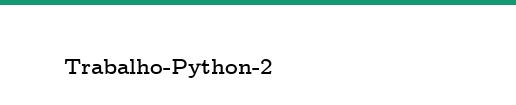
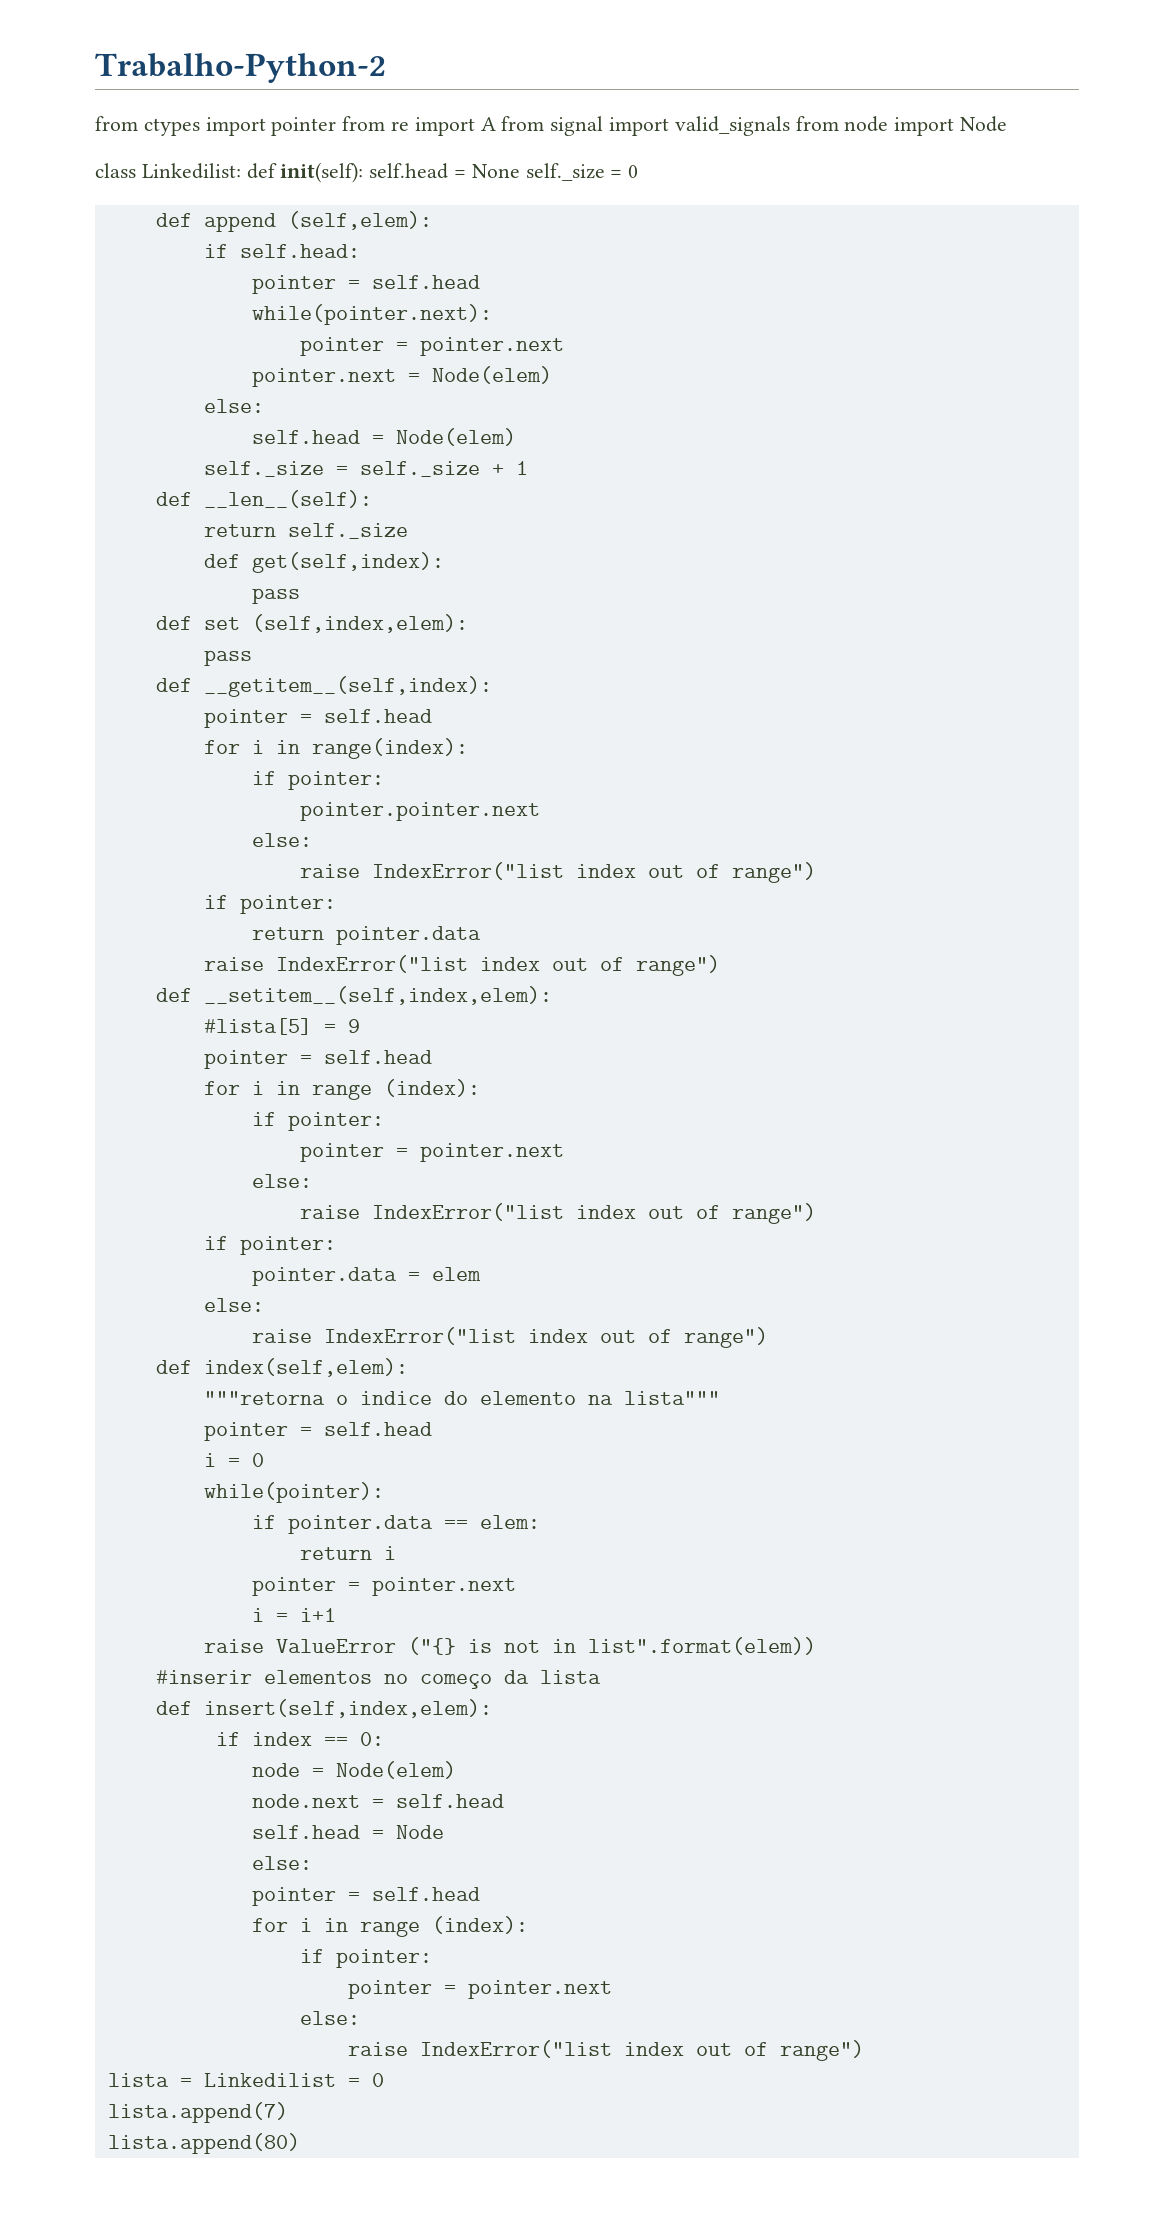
(273, 68) none -> [95,116,1008,136] [95,162,639,183] [155,211,432,232] [203,244,360,258] [251,275,480,294] [251,304,492,325] [299,337,564,356] [251,366,552,387] [203,399,264,413] [251,428,516,446] [203,461,528,477] [155,490,372,508] [203,523,408,539] [203,552,444,573] [251,588,300,604] [155,614,468,633] [203,650,252,666] [155,676,492,697] [203,709,432,728] [203,738,468,759] [251,771,384,790] [299,802,540,821] [251,833,312,847] [299,862,816,883] [203,895,336,914] [251,926,481,945] [203,955,720,976] [155,986,552,1005] [203,1018,360,1035] [203,1050,432,1069] [203,1079,480,1100] [251,1112,384,1131] [299,1143,564,1162] [251,1174,312,1188] [299,1203,816,1224] [203,1236,336,1255] [251,1267,481,1286] [203,1298,264,1312] [251,1327,768,1348] [155,1358,408,1377] [203,1391,720,1405] [203,1422,432,1441] [203,1453,264,1467] [203,1482,384,1503] [251,1515,540,1534] [299,1546,396,1560] [251,1577,516,1596] [251,1608,336,1622] [203,1637,816,1655] [155,1670,601,1689] [155,1699,492,1718] [215,1732,384,1746] [251,1761,456,1779] [251,1794,504,1808] [251,1825,444,1839] [251,1856,312,1870] [251,1887,480,1906] [251,1916,528,1937] [299,1949,432,1968] [347,1980,612,1999] [299,2011,360,2025] [347,2040,864,2061] [107,2073,384,2087] [107,2102,288,2123] [107,2133,300,2154] // from ctypes import pointer from re import A from signal import valid_signals from node import Node // class Linkedilist: def init(self): self.head = None self._size = 0 // def append (self,elem): // if self.head: // pointer = self.head // while(pointer.next): // pointer = pointer.next // pointer.next = Node(elem) // else: // self.head = Node(elem) // self._size = self._size + 1 // def __len__(self): // return self._size // def get(self,index): // pass // def set (self,index,elem): // pass // def __getitem__(self,index): // pointer = self.head // for i in range(index): // if pointer: // pointer.pointer.next // else: // raise IndexError("list index out of range") // if pointer: // return pointer.data // raise IndexError("list index out of range") // def __setitem__(self,index,elem): // #lista[5] = 9 // pointer = self.head // for i in range (index): // if pointer: // pointer = pointer.next // else: // raise IndexError("list index out of range") // if pointer: // pointer.data = elem // else: // raise IndexError("list index out of range") // def index(self,elem): // """retorna o indice do elemento na lista""" // pointer = self.head // i = 0 // while(pointer): // if pointer.data == elem: // return i // pointer = pointer.next // i = i+1 // raise ValueError ("{} is not in list".format(elem)) // #inserir elementos no começo da lista // def insert(self,index,elem): // if index == 0: // node = Node(elem) // node.next = self.head // self.head = Node // else: // pointer = self.head // for i in range (index): // if pointer: // pointer = pointer.next // else: // raise IndexError("list index out of range") // lista = Linkedilist = 0 // lista.append(7) // lista.append(80)

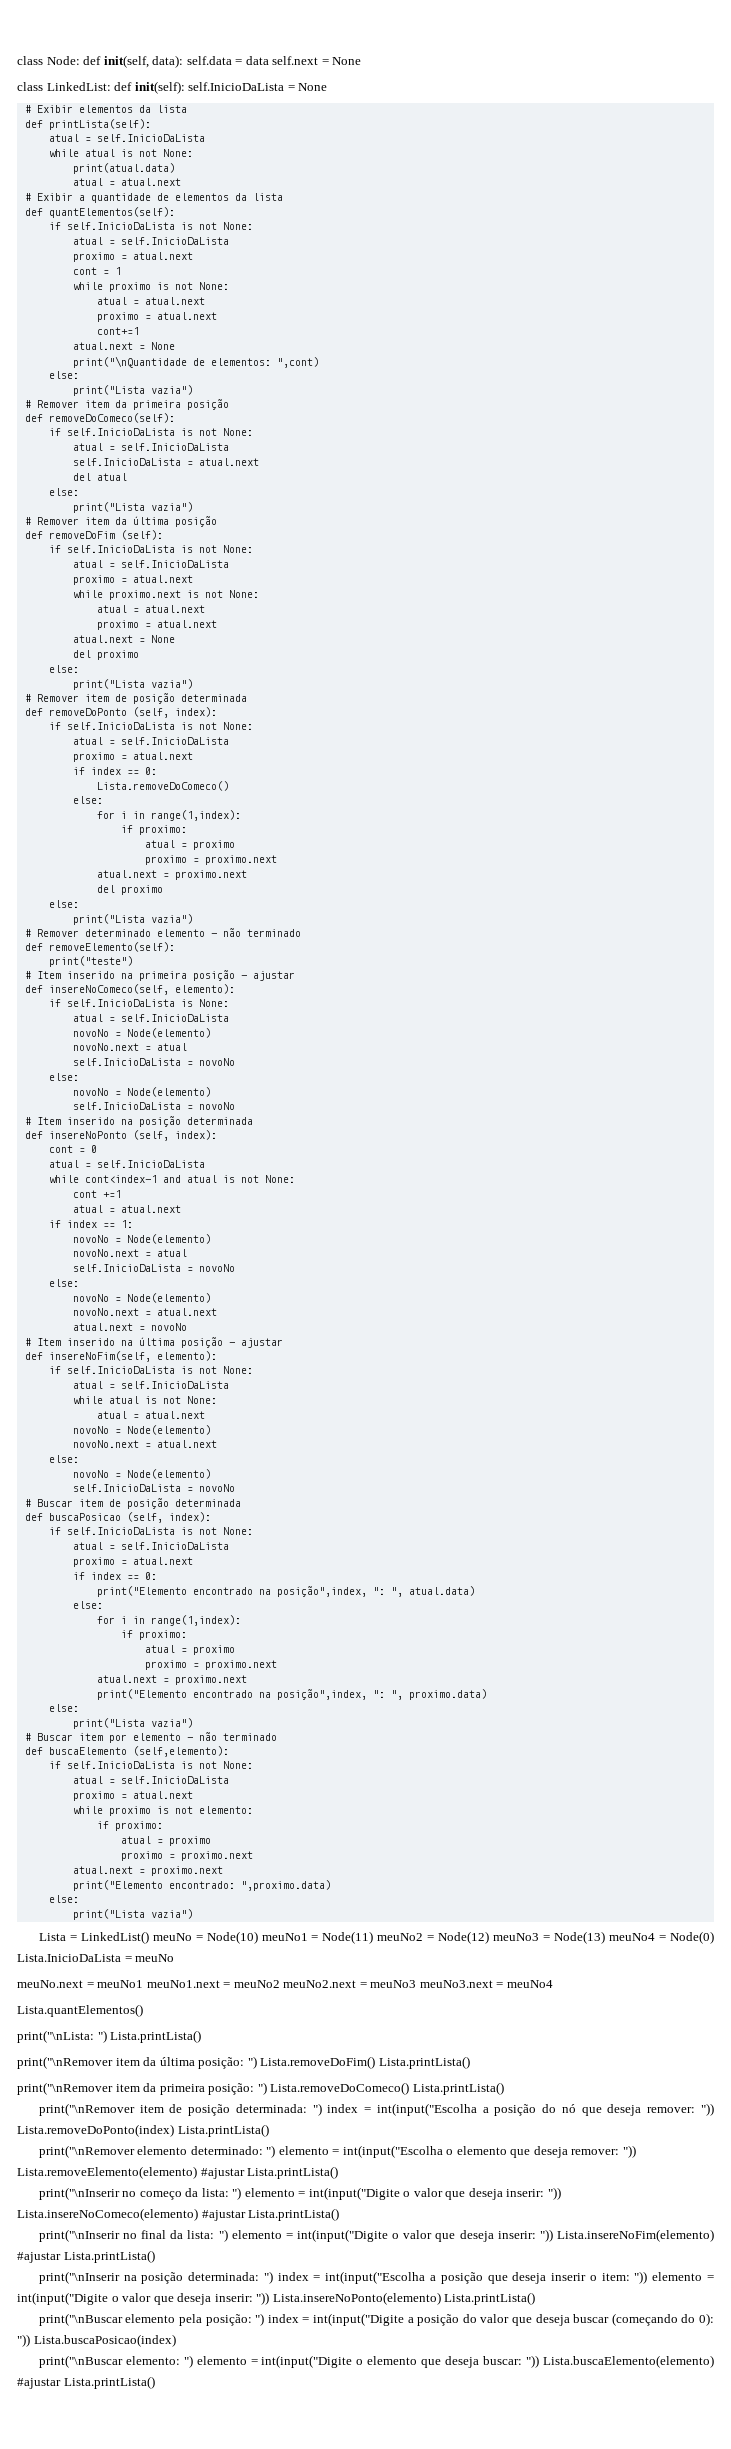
[95,53,386,83] [95,116,1008,136] [95,163,241,179] Trabalho-Python-2 // from ctypes import pointer from re import A from signal import valid_signals from node import Node // class Linkedilist: -> [17,55,362,68] [17,82,111,91] class Node: def init(self, data): self.data = data self.next = None // class LinkedList:
[369,163,639,181] [155,211,432,232] [203,244,360,258] [251,275,480,294] [251,304,492,325] [299,337,564,356] [251,366,552,387] [203,399,264,413] [251,428,516,446] [203,461,528,477] [155,490,372,508] [203,523,408,539] [203,552,444,573] [251,588,300,604] [155,614,468,633] [203,650,252,666] [155,676,492,697] [203,709,432,728] [203,738,468,759] [251,771,384,790] [299,802,540,821] [251,833,312,847] [299,862,816,883] [203,895,336,914] [251,926,481,945] [203,955,720,976] [155,986,552,1005] [203,1018,360,1035] [203,1050,432,1069] [203,1079,480,1100] [251,1112,384,1131] [299,1143,564,1162] [251,1174,312,1188] [299,1203,816,1224] [203,1236,336,1255] [251,1267,481,1286] [203,1298,264,1312] [251,1327,768,1348] [155,1358,408,1377] [203,1391,720,1405] [203,1422,432,1441] [203,1453,264,1467] [203,1482,384,1503] [251,1515,540,1534] [299,1546,396,1560] [251,1577,516,1596] [251,1608,336,1622] [203,1637,816,1655] [155,1670,601,1689] [155,1699,492,1718] [215,1732,384,1746] [251,1761,456,1779] [251,1794,504,1808] [251,1825,444,1839] [251,1856,312,1870] [251,1887,480,1906] [251,1916,528,1937] [299,1949,432,1968] [347,1980,612,1999] [299,2011,360,2025] [347,2040,864,2061] [107,2073,384,2087] [107,2102,288,2123] [107,2133,300,2154] self.head = None self._size = 0 // def append (self,elem): // if self.head: // pointer = self.head // while(pointer.next): // pointer = pointer.next // pointer.next = Node(elem) // else: // self.head = Node(elem) // self._size = self._size + 1 // def __len__(self): // return self._size // def get(self,index): // pass // def set (self,index,elem): // pass // def __getitem__(self,index): // pointer = self.head // for i in range(index): // if pointer: // pointer.pointer.next // else: // raise IndexError("list index out of range") // if pointer: // return pointer.data // raise IndexError("list index out of range") // def __setitem__(self,index,elem): // #lista[5] = 9 // pointer = self.head // for i in range (index): // if pointer: // pointer = pointer.next // else: // raise IndexError("list index out of range") // if pointer: // pointer.data = elem // else: // raise IndexError("list index out of range") // def index(self,elem): // """retorna o indice do elemento na lista""" // pointer = self.head // i = 0 // while(pointer): // if pointer.data == elem: // return i // pointer = pointer.next // i = i+1 // raise ValueError ("{} is not in list".format(elem)) // #inserir elementos no começo da lista // def insert(self,index,elem): // if index == 0: // node = Node(elem) // node.next = self.head // self.head = Node // else: // pointer = self.head // for i in range (index): // if pointer: // pointer = pointer.next // else: // raise IndexError("list index out of range") // lista = Linkedilist = 0 // lista.append(7) // lista.append(80) -> [188,82,328,91] [24,105,187,113] [24,119,151,130] [48,134,205,142] [48,149,193,157] [72,163,175,174] [72,178,181,186] [24,193,283,203] [24,207,175,218] [48,222,253,230] [72,237,229,245] [72,252,193,262] [72,267,121,275] [72,282,229,292] [96,297,205,305] [96,312,217,322] [96,327,139,335] [72,342,175,350] [72,356,319,368] [48,371,79,379] [72,385,193,396] [24,399,229,410] [24,413,175,423] [48,428,253,436] [72,443,229,451] [72,458,259,466] [72,473,127,481] [48,488,79,496] [72,502,193,513] [24,516,217,527] [24,530,163,540] [48,545,253,553] [72,560,229,568] [72,575,193,585] [72,590,259,600] [96,605,205,613] [96,620,217,630] [72,635,175,643] [72,650,139,660] [48,665,79,673] [72,679,193,690] [24,693,247,704] [24,707,217,718] [48,722,253,730] [72,737,229,745] [72,752,193,762] [72,767,157,775] [96,781,229,791] [72,796,103,804] [96,810,241,821] [120,825,187,835] [144,840,235,850] [144,855,277,865] [96,870,247,880] [96,885,163,895] [48,900,79,908] [72,914,193,925] [24,928,301,937] [24,942,175,952] [48,956,133,967] [24,970,295,981] [24,984,235,995] [48,999,229,1007] [72,1014,229,1022] [72,1028,211,1038] [72,1043,187,1051] [72,1058,235,1066] [48,1073,79,1081] [72,1087,211,1097] [72,1102,235,1110] [24,1116,253,1127] [24,1130,217,1141] [48,1145,97,1153] [48,1160,205,1168] [48,1175,295,1183] [72,1190,121,1198] [72,1205,181,1213] [48,1220,133,1228] [72,1234,211,1244] [72,1249,187,1257] [72,1264,235,1272] [48,1279,79,1287] [72,1293,211,1303] [72,1308,217,1316] [72,1323,187,1331] [24,1337,283,1348] [24,1351,217,1362] [48,1366,253,1374] [72,1381,229,1389] [72,1396,217,1404] [96,1411,205,1419] [72,1425,211,1435] [72,1440,217,1448] [48,1455,79,1463] [72,1469,211,1479] [72,1484,235,1492] [24,1498,241,1509] [24,1512,211,1523] [48,1527,253,1535] [72,1542,229,1550] [72,1557,193,1567] [72,1572,157,1580] [96,1586,475,1597] [72,1601,103,1609] [96,1615,241,1626] [120,1630,187,1640] [144,1645,235,1655] [144,1660,277,1670] [96,1675,247,1685] [96,1689,487,1700] [48,1704,79,1712] [72,1718,193,1729] [24,1732,277,1743] [24,1746,229,1757] [48,1761,253,1769] [72,1776,229,1784] [72,1791,193,1801] [72,1806,253,1816] [96,1821,163,1831] [120,1836,211,1846] [120,1851,253,1861] [72,1866,223,1876] [72,1880,331,1891] [48,1895,79,1903] [72,1909,193,1920] [38,1931,714,1944] [17,1954,175,1962] [17,1980,553,1988] [17,2004,143,2017] [17,2030,202,2043] [17,2056,470,2069] [17,2082,504,2095] [38,2103,715,2116] [17,2124,269,2137] [38,2145,636,2158] [17,2166,339,2179] [38,2187,561,2200] [17,2208,340,2221] [38,2229,714,2242] [17,2250,155,2263] [38,2271,715,2284] [17,2292,536,2305] [38,2313,714,2326] [17,2334,176,2347] [38,2355,714,2368] [17,2376,155,2389] self.InicioDaLista = None // # Exibir elementos da lista // def printLista(self): // atual = self.InicioDaLista // while atual is not None: // print(atual.data) // atual = atual.next // # Exibir a quantidade de elementos da lista // def quantElementos(self): // if self.InicioDaLista is not None: // atual = self.InicioDaLista // proximo = atual.next // cont = 1 // while proximo is not None: // atual = atual.next // proximo = atual.next // cont+=1 // atual.next = None // print("\nQuantidade de elementos: ",cont) // else: // print("Lista vazia") // # Remover item da primeira posição // def removeDoComeco(self): // if self.InicioDaLista is not None: // atual = self.InicioDaLista // self.InicioDaLista = atual.next // del atual // else: // print("Lista vazia") // # Remover item da última posição // def removeDoFim (self): // if self.InicioDaLista is not None: // atual = self.InicioDaLista // proximo = atual.next // while proximo.next is not None: // atual = atual.next // proximo = atual.next // atual.next = None // del proximo // else: // print("Lista vazia") // # Remover item de posição determinada // def removeDoPonto (self, index): // if self.InicioDaLista is not None: // atual = self.InicioDaLista // proximo = atual.next // if index == 0: // Lista.removeDoComeco() // else: // for i in range(1,index): // if proximo: // atual = proximo // proximo = proximo.next // atual.next = proximo.next // del proximo // else: // print("Lista vazia") // # Remover determinado elemento - não terminado // def removeElemento(self): // print("teste") // # Item inserido na primeira posição - ajustar // def insereNoComeco(self, elemento): // if self.InicioDaLista is None: // atual = self.InicioDaLista // novoNo = Node(elemento) // novoNo.next = atual // self.InicioDaLista = novoNo // else: // novoNo = Node(elemento) // self.InicioDaLista = novoNo // # Item inserido na posição determinada // def insereNoPonto (self, index): // cont = 0 // atual = self.InicioDaLista // while cont<index-1 and atual is not None: // cont +=1 // atual = atual.next // if index == 1: // novoNo = Node(elemento) // novoNo.next = atual // self.InicioDaLista = novoNo // else: // novoNo = Node(elemento) // novoNo.next = atual.next // atual.next = novoNo // # Item inserido na última posição - ajustar // def insereNoFim(self, elemento): // if self.InicioDaLista is not None: // atual = self.InicioDaLista // while atual is not None: // atual = atual.next // novoNo = Node(elemento) // novoNo.next = atual.next // else: // novoNo = Node(elemento) // self.InicioDaLista = novoNo // # Buscar item de posição determinada // def buscaPosicao (self, index): // if self.InicioDaLista is not None: // atual = self.InicioDaLista // proximo = atual.next // if index == 0: // print("Elemento encontrado na posição",index, ": ", atual.data) // else: // for i in range(1,index): // if proximo: // atual = proximo // proximo = proximo.next // atual.next = proximo.next // print("Elemento encontrado na posição",index, ": ", proximo.data) // else: // print("Lista vazia") // # Buscar item por elemento - não terminado // def buscaElemento (self,elemento): // if self.InicioDaLista is not None: // atual = self.InicioDaLista // proximo = atual.next // while proximo is not elemento: // if proximo: // atual = proximo // proximo = proximo.next // atual.next = proximo.next // print("Elemento encontrado: ",proximo.data) // else: // print("Lista vazia") // Lista = LinkedList() meuNo = Node(10) meuNo1 = Node(11) meuNo2 = Node(12) meuNo3 = Node(13) meuNo4 = Node(0) Lista.InicioDaLista = meuNo // meuNo.next = meuNo1 meuNo1.next = meuNo2 meuNo2.next = meuNo3 meuNo3.next = meuNo4 // Lista.quantElementos() // print("\nLista: ") Lista.printLista() // print("\nRemover item da última posição: ") Lista.removeDoFim() Lista.printLista() // print("\nRemover item da primeira posição: ") Lista.removeDoComeco() Lista.printLista() // print("\nRemover item de posição determinada: ") index = int(input("Escolha a posição do nó que deseja remover: ")) Lista.removeDoPonto(index) Lista.printLista() // print("\nRemover elemento determinado: ") elemento = int(input("Escolha o elemento que deseja remover: ")) Lista.removeElemento(elemento) #ajustar Lista.printLista() // print("\nInserir no começo da lista: ") elemento = int(input("Digite o valor que deseja inserir: ")) Lista.insereNoComeco(elemento) #ajustar Lista.printLista() // print("\nInserir no final da lista: ") elemento = int(input("Digite o valor que deseja inserir: ")) Lista.insereNoFim(elemento) #ajustar Lista.printLista() // print("\nInserir na posição determinada: ") index = int(input("Escolha a posição que deseja inserir o item: ")) elemento = int(input("Digite o valor que deseja inserir: ")) Lista.insereNoPonto(elemento) Lista.printLista() // print("\nBuscar elemento pela posição: ") index = int(input("Digite a posição do valor que deseja buscar (começando do 0): ")) Lista.buscaPosicao(index) // print("\nBuscar elemento: ") elemento = int(input("Digite o elemento que deseja buscar: ")) Lista.buscaElemento(elemento) #ajustar Lista.printLista()

